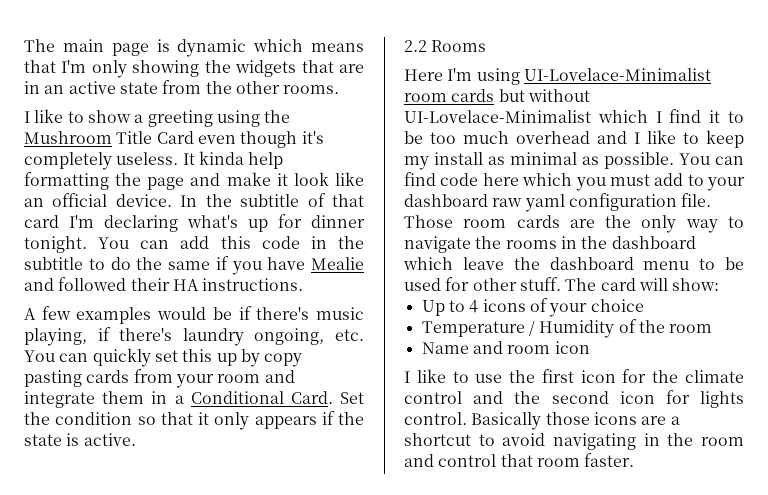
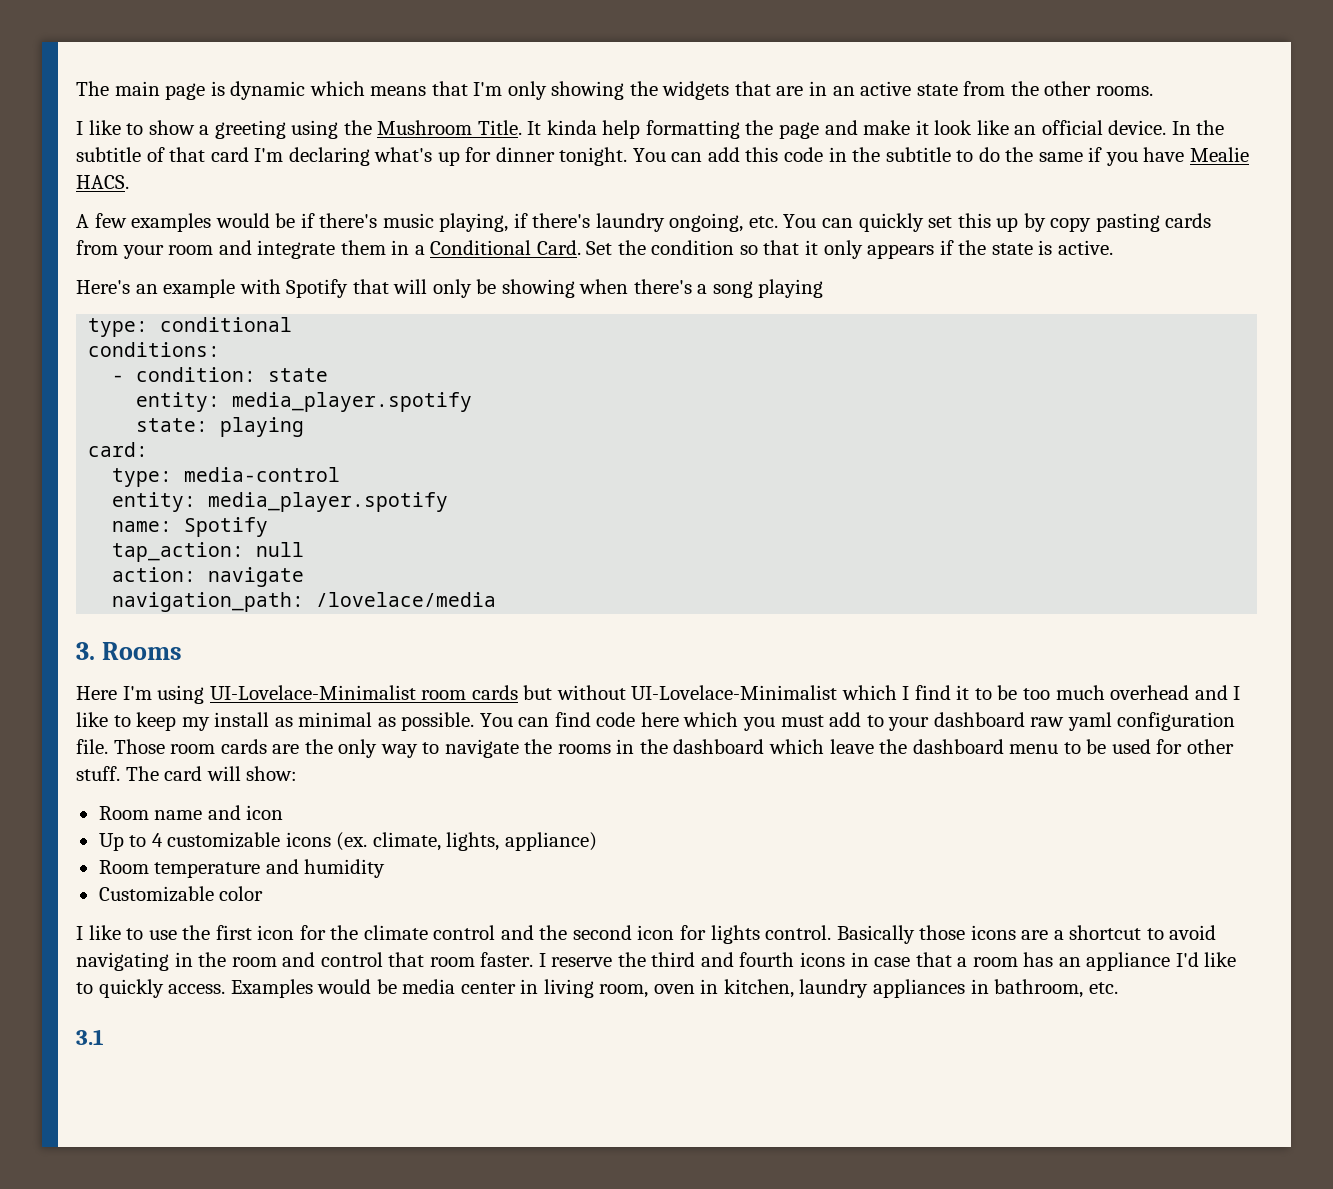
[116,131,324,148] [24,152,179,170] Title Card even though it's completely useless. -> [477,120,522,135] Title.
[24,277,304,291] and followed their HA instructions. -> [76,175,129,189] HACS.
[404,40,427,52] 2.2 -> [76,279,824,298] [88,317,293,337] [88,342,221,357] [112,367,329,382] [136,392,473,412] [136,417,305,437] [88,442,149,457] [112,467,341,487] [112,492,449,512] [112,517,269,537] [112,542,305,562] [112,567,305,587] [112,592,497,612] [76,642,95,660] Here's an example with Spotify that will only be showing when there's a song playing // type: conditional // conditions: // - condition: state // entity: media_player.spotify // state: playing // card: // type: media-control // entity: media_player.spotify // name: Spotify // tap_action: null // action: navigate // navigation_path: /lovelace/media // 3.
(720, 284) none -> [98,805,284,820] // Room name and icon
[482,298,644,317] [421,319,713,338] [421,341,590,354] icons of your choice // Temperature / Humidity of the room // Name and room icon -> [167,832,597,851] [98,859,386,878] [98,886,264,902] customizable icons (ex. climate, lights, appliance) // Room temperature and humidity // Customizable color
(635, 460) none -> [538,952,1237,971] [76,979,1118,998] [76,1029,104,1045] I reserve the third and fourth icons in case that a room has an appliance I'd like to quickly access. Examples would be media center in living room, oven in kitchen, laundry appliances in bathroom, etc. // 3.1

